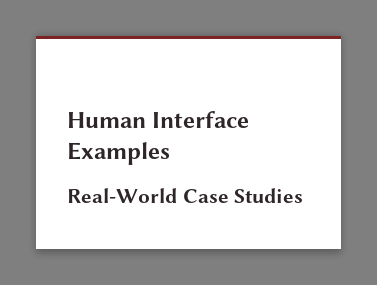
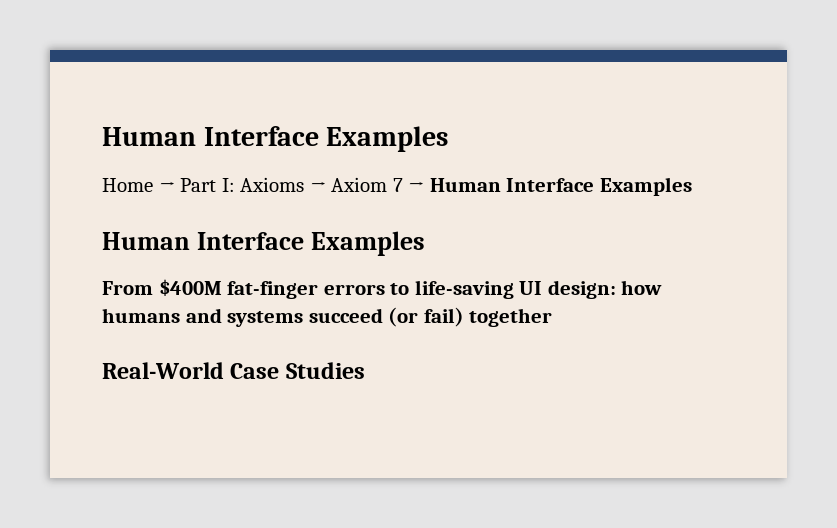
[67,111,250,128] [67,142,170,165] Human Interface Examples -> [102,126,449,152] [102,177,692,196] [102,231,426,256] [102,279,663,299] [102,307,553,327] Human Interface Examples // Home → Part I: Axioms → Axiom 7 → Human Interface Examples // Human Interface Examples // From $400M fat-finger errors to life-saving UI design: how humans and systems succeed (or fail) together

